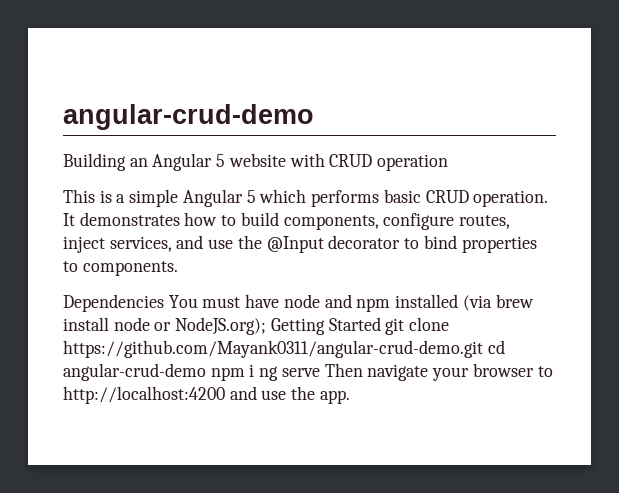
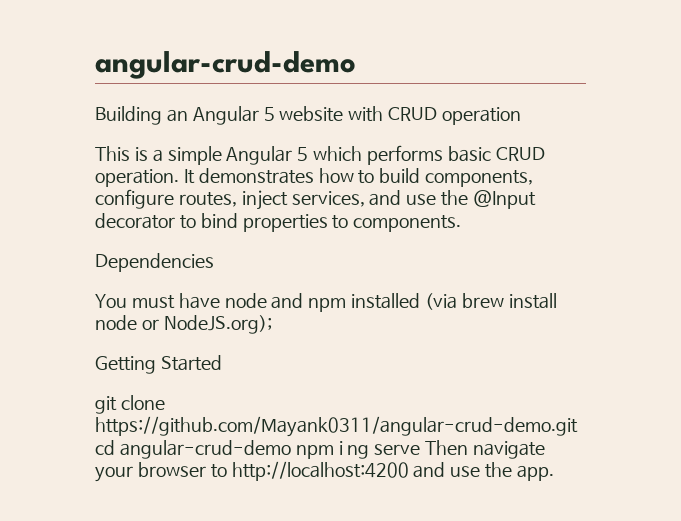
(164, 303) none -> (214, 262) //
(267, 326) none -> (272, 324) //
(381, 324) none -> (222, 363) //

